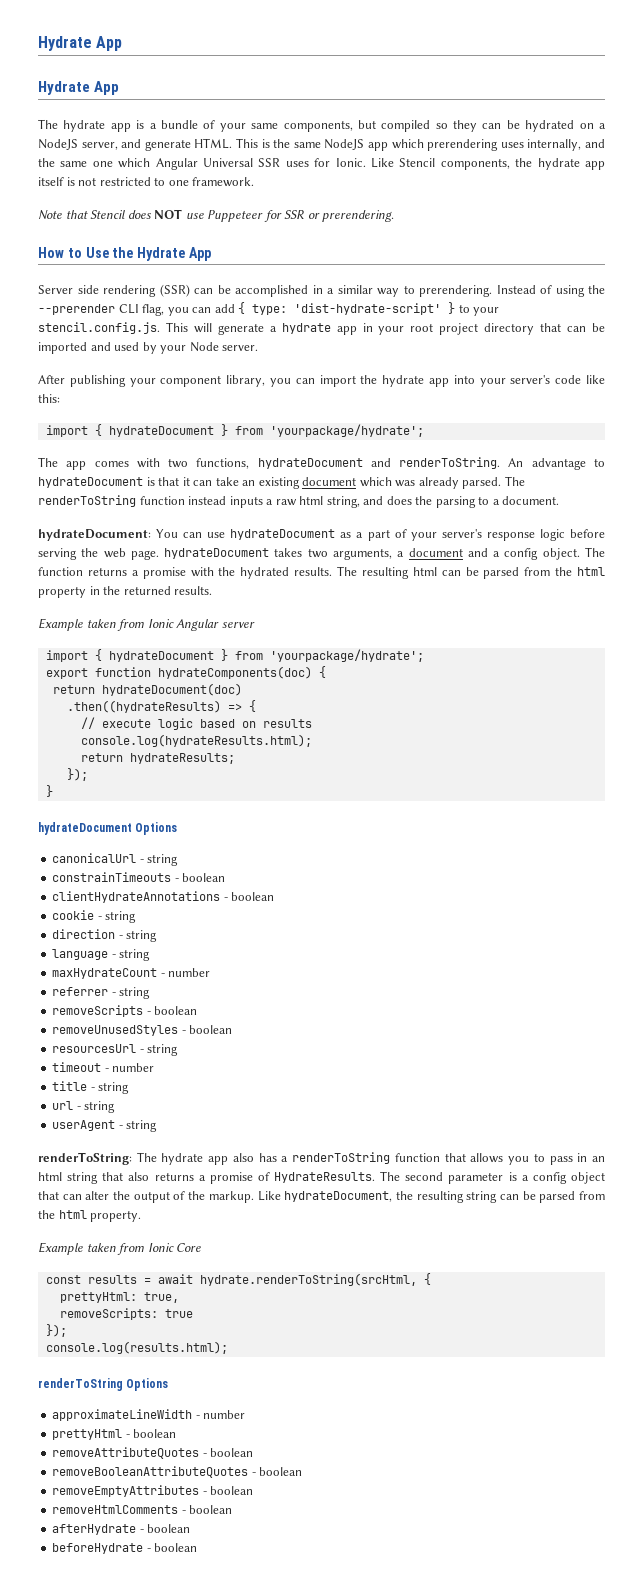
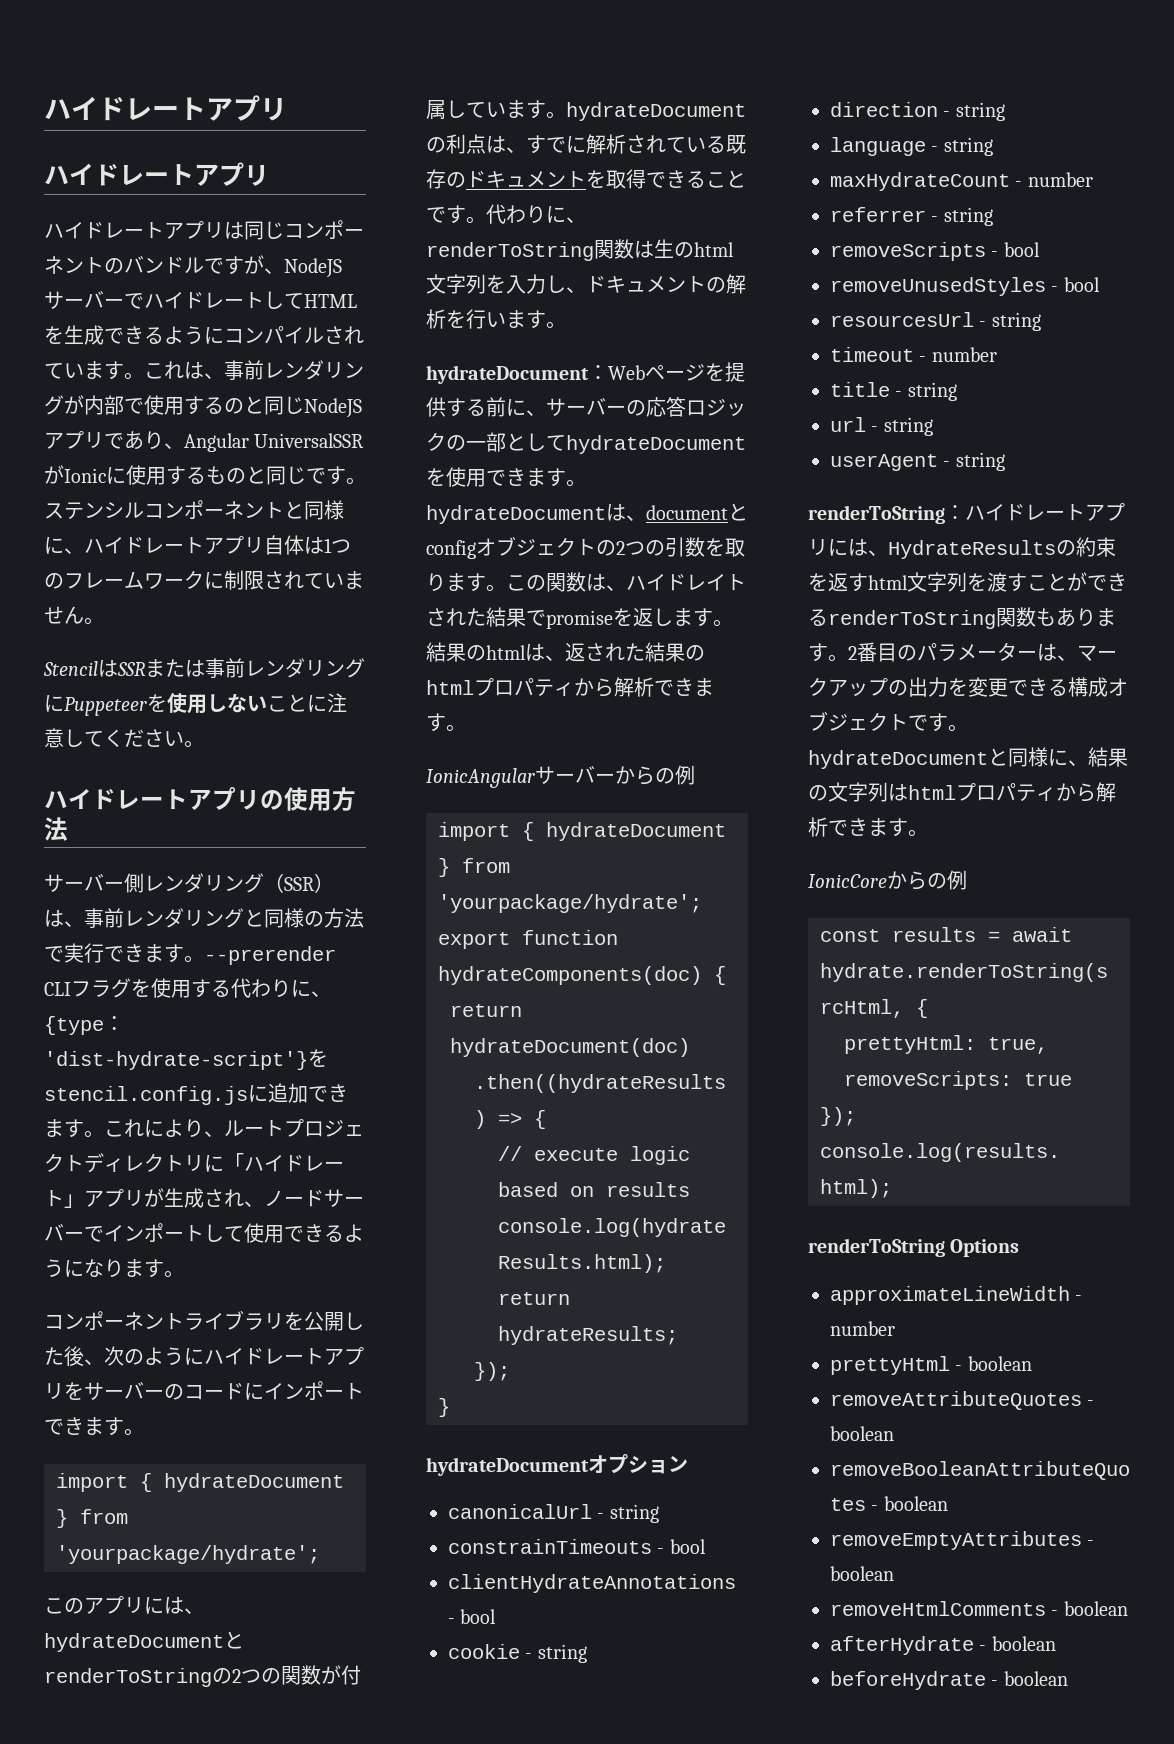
[38,36,123,51] [38,81,120,95] [38,119,607,132] [38,138,606,151] [38,158,605,170] [38,177,255,187] [38,209,395,222] [38,247,211,261] [38,284,605,297] [38,302,500,316] [38,322,606,335] [38,342,259,354] [38,375,605,387] [38,394,60,403] [45,424,424,437] [38,457,605,470] [38,476,525,489] [38,495,560,508] [38,529,606,541] [38,547,605,560] [38,566,605,579] [38,586,213,598] [38,618,255,631] Hydrate App // Hydrate App // The hydrate app is a bundle of your same components, but compiled so they can be hydrated on a NodeJS server, and generate HTML. This is the same NodeJS app which prerendering uses internally, and the same one which Angular Universal SSR uses for Ionic. Like Stencil components, the hydrate app itself is not restricted to one framework. // Note that Stencil does NOT use Puppeteer for SSR or prerendering. // How to Use the Hydrate App // Server side rendering (SSR) can be accomplished in a similar way to prerendering. Instead of using the --prerender CLI flag, you can add { type: 'dist-hydrate-script' } to your stencil.config.js. This will generate a hydrate app in your root project directory that can be imported and used by your Node server. // After publishing your component library, you can import the hydrate app into your server's code like this: // import { hydrateDocument } from 'yourpackage/hydrate'; // The app comes with two functions, hydrateDocument and renderToString. An advantage to hydrateDocument is that it can take an existing document which was already parsed. The renderToString function instead inputs a raw html string, and does the parsing to a document. // hydrateDocument: You can use hydrateDocument as a part of your server's response logic before serving the web page. hydrateDocument takes two arguments, a document and a config object. The function returns a promise with the hydrated results. The resulting html can be parsed from the html property in the returned results. // Example taken from Ionic Angular server -> [44,95,287,121] [44,162,269,186] [44,220,364,240] [44,255,342,278] [44,291,357,309] [44,325,364,345] [44,360,364,380] [44,395,362,418] [44,431,365,452] [44,465,366,485] [44,500,344,520] [44,535,351,555] [44,570,364,590] [44,606,104,625] [43,658,365,678] [44,693,347,716] [44,728,204,748] [44,787,356,811] [44,817,68,841] [44,873,334,893] [44,908,364,928] [44,943,336,965] [44,978,331,998] [44,1016,125,1035] [44,1049,328,1070] [44,1083,348,1105] [44,1119,364,1138] [44,1153,344,1173] [44,1188,364,1208] [44,1223,364,1243] [44,1259,184,1278] [44,1310,364,1331] [44,1346,364,1366] [44,1381,364,1400] [44,1417,144,1436] [56,1473,344,1492] [56,1509,128,1528] [56,1545,320,1564] [44,1596,204,1614] [44,1631,244,1652] [44,1665,361,1687] [426,100,746,121] [426,134,746,154] [426,169,746,189] [426,204,586,224] [426,239,734,261] [426,274,746,294] [426,309,566,329] [426,362,745,384] [426,397,746,417] [426,432,746,454] [426,467,586,487] [426,503,748,524] [426,536,745,559] [426,572,746,592] [426,607,733,629] [426,642,705,662] [426,677,714,697] [426,713,466,732] [426,765,695,788] ハイドレートアプリ // ハイドレートアプリ // ハイドレートアプリは同じコンポーネントのバンドルですが、NodeJSサーバーでハイドレートしてHTMLを生成できるようにコンパイルされています。これは、事前レンダリングが内部で使用するのと同じNodeJSアプリであり、Angular UniversalSSRがIonicに使用するものと同じです。ステンシルコンポーネントと同様に、ハイドレートアプリ自体は1つのフレームワークに制限されていません。 // StencilはSSRまたは事前レンダリングにPuppeteerを使用しないことに注意してください。 // ハイドレートアプリの使用方法 // サーバー側レンダリング（SSR）は、事前レンダリングと同様の方法で実行できます。--prerender CLIフラグを使用する代わりに、{type：'dist-hydrate-script'}をstencil.config.jsに追加できます。これにより、ルートプロジェクトディレクトリに「ハイドレート」アプリが生成され、ノードサーバーでインポートして使用できるようになります。 // コンポーネントライブラリを公開した後、次のようにハイドレートアプリをサーバーのコードにインポートできます。 // import { hydrateDocument } from 'yourpackage/hydrate'; // このアプリには、hydrateDocumentとrenderToStringの2つの関数が付属しています。hydrateDocumentの利点は、すでに解析されている既存のドキュメントを取得できることです。代わりに、renderToString関数は生のhtml文字列を入力し、ドキュメントの解析を行います。 // hydrateDocument：Webページを提供する前に、サーバーの応答ロジックの一部としてhydrateDocumentを使用できます。hydrateDocumentは、documentとconfigオブジェクトの2つの引数を取ります。この関数は、ハイドレイトされた結果でpromiseを返します。結果のhtmlは、返された結果のhtmlプロパティから解析できます。 // IonicAngularサーバーからの例
[135,822,178,835] Options -> [588,1454,688,1474] オプション
[182,873,226,882] boolean -> [669,1539,706,1554] bool
[231,892,275,901] boolean -> [460,1609,497,1624] bool
[154,1006,198,1015] boolean -> [1003,242,1040,257] bool
[189,1025,233,1034] boolean -> [1063,277,1100,292] bool
[38,1152,606,1165] [38,1171,605,1184] [38,1191,605,1203] [38,1210,142,1222] [38,1242,202,1255] renderToString: The hydrate app also has a renderToString function that allows you to pass in an html string that also returns a promise of HydrateResults. The second parameter is a config object that can alter the output of the markup. Like hydrateDocument, the resulting string can be parsed from the html property. // Example taken from Ionic Core -> [808,503,1125,524] [808,537,1116,559] [808,572,1127,592] [808,607,1116,629] [808,642,1117,662] [808,677,1128,697] [808,711,968,732] [808,747,1128,769] [808,782,1116,802] [808,817,928,837] [808,870,967,890] renderToString：ハイドレートアプリには、HydrateResultsの約束を返すhtml文字列を渡すことができるrenderToString関数もあります。2番目のパラメーターは、マークアップの出力を変更できる構成オブジェクトです。hydrateDocumentと同様に、結果の文字列はhtmlプロパティから解析できます。 // IonicCoreからの例

